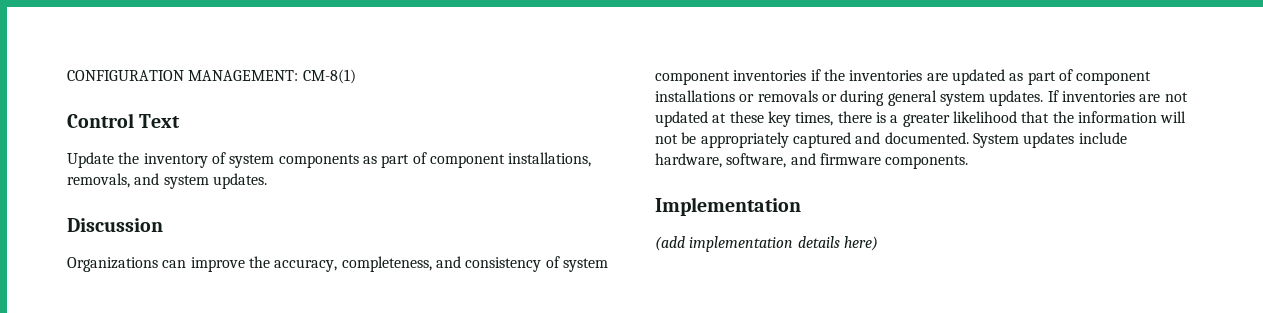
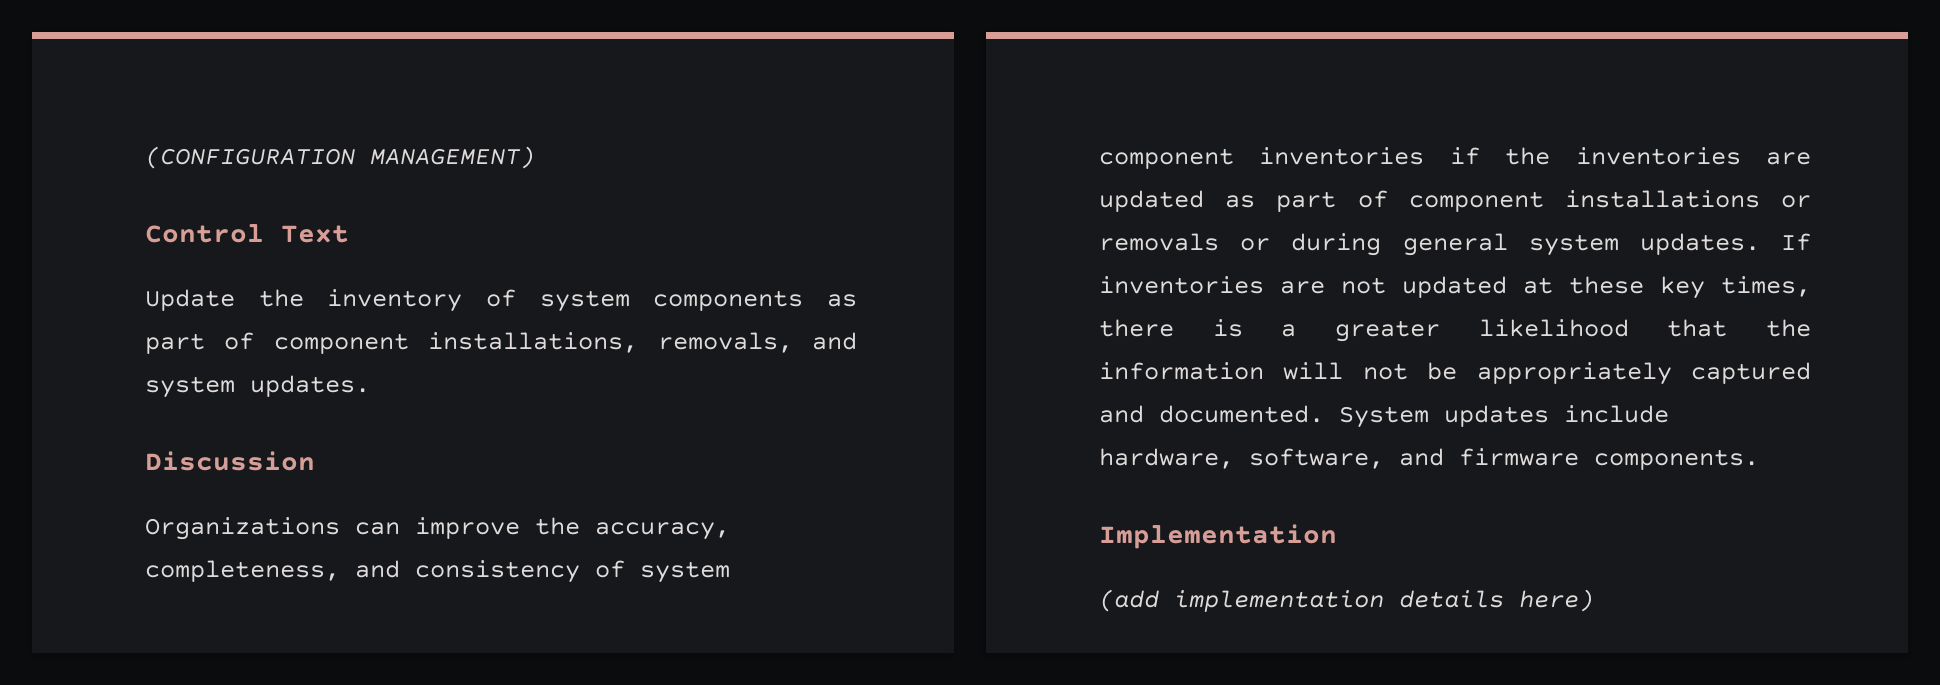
[67,69,356,84] CONFIGURATION MANAGEMENT: CM-8(1) -> [145,146,535,169] (CONFIGURATION MANAGEMENT)

